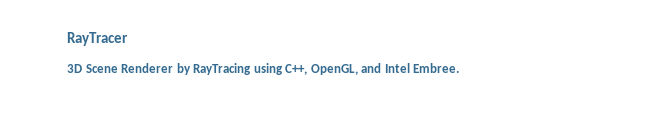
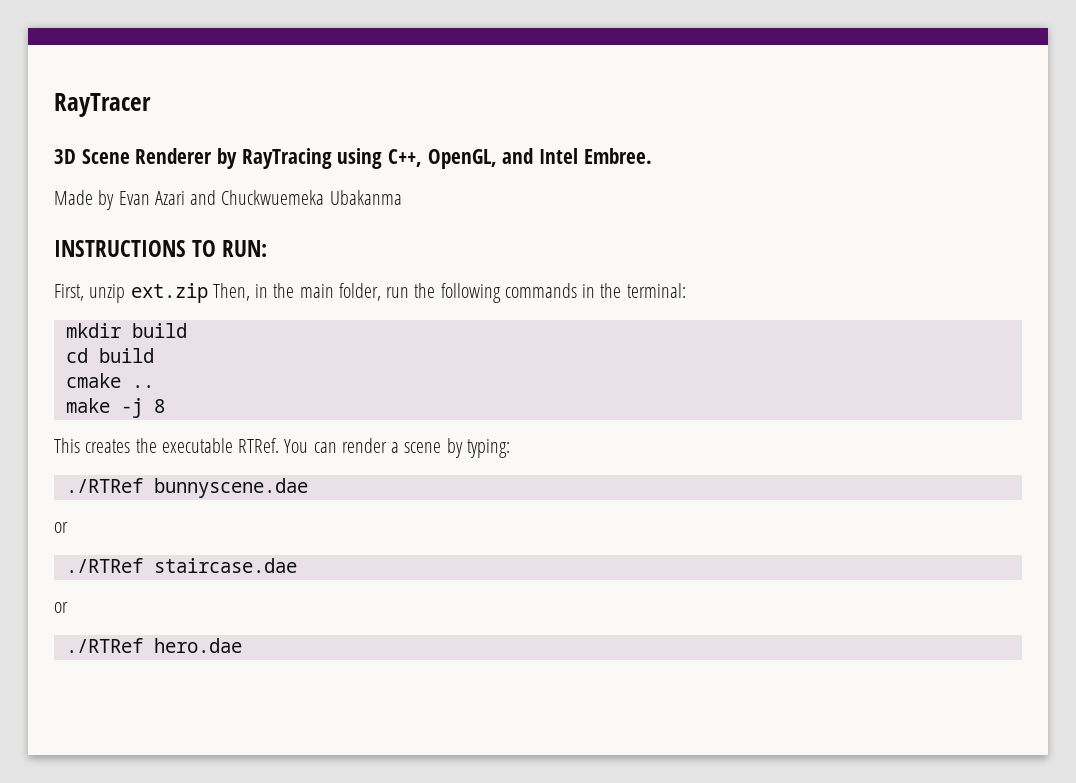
(460, 68) none -> [54,190,402,210] [54,240,268,257] [54,283,686,303] [65,323,187,338] [65,348,154,363] [65,373,154,388] [65,398,165,418] [54,438,510,458] [65,478,308,498] [54,522,68,533] [65,558,297,573] [54,602,68,613] [65,638,242,653] // Made by Evan Azari and Chuckwuemeka Ubakanma // INSTRUCTIONS TO RUN: // First, unzip ext.zip Then, in the main folder, run the following commands in the terminal: // mkdir build // cd build // cmake .. // make -j 8 // This creates the executable RTRef. You can render a scene by typing: // ./RTRef bunnyscene.dae // or // ./RTRef staircase.dae // or // ./RTRef hero.dae

